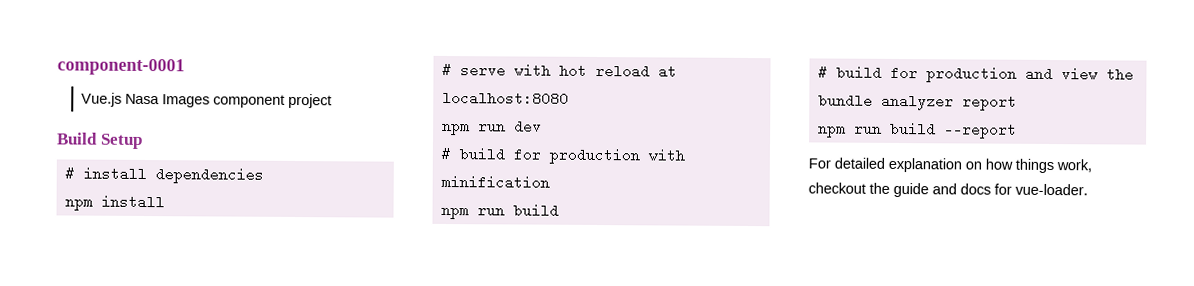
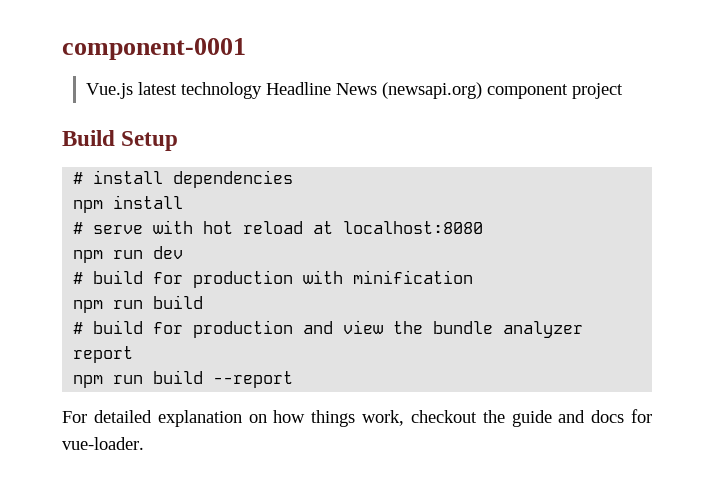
[125,93,211,108] Nasa Images -> [138,82,483,99] latest technology Headline News (newsapi.org)

